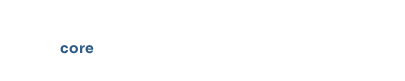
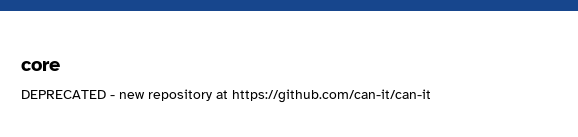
(94, 49) none -> [21,89,431,103] // DEPRECATED - new repository at https://github.com/can-it/can-it

